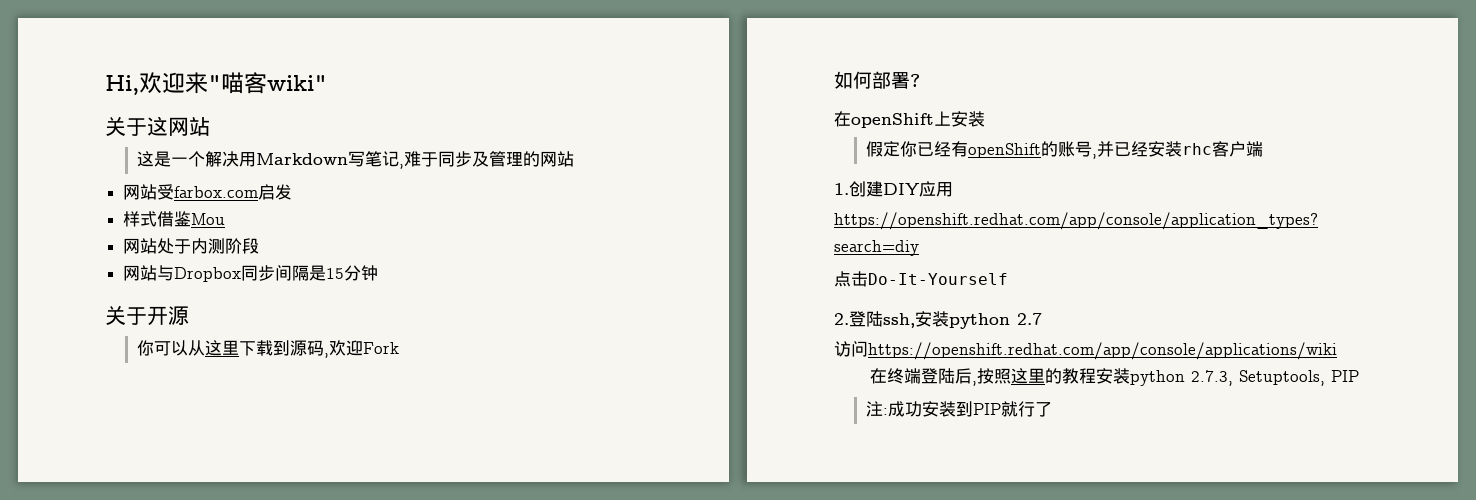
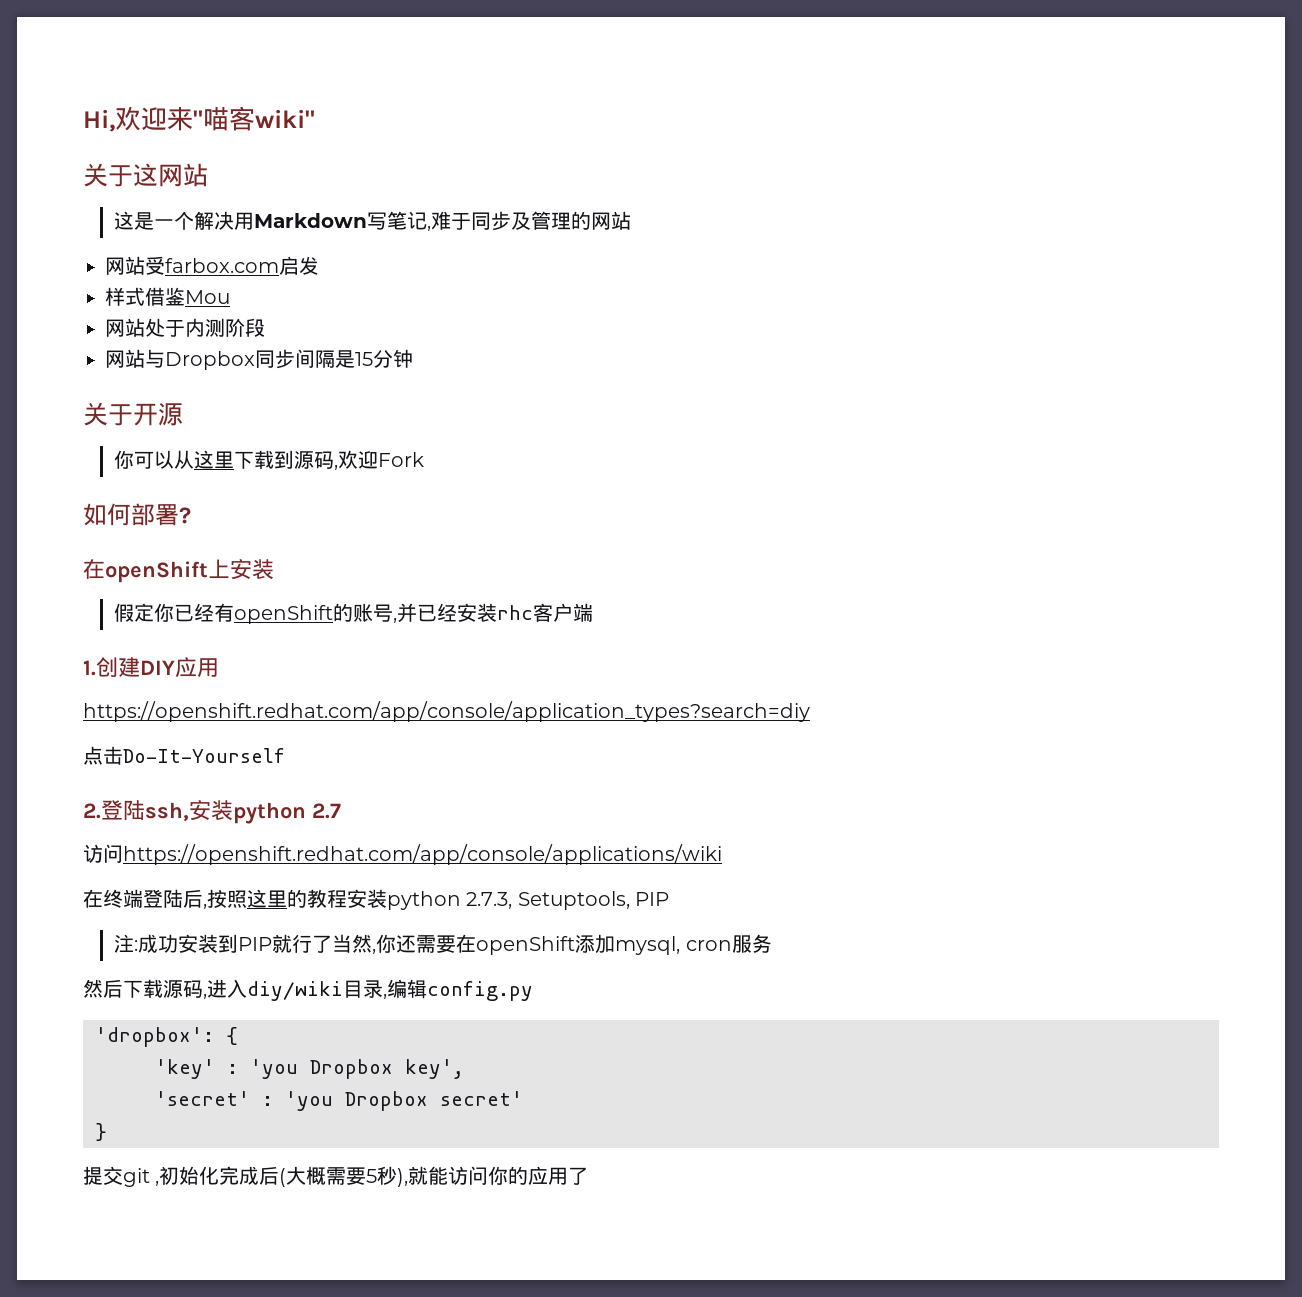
(1052, 409) none -> [332,934,772,955] [83,979,533,1001] [95,1027,238,1047] [155,1059,464,1079] [155,1091,523,1111] [95,1123,107,1141] [83,1166,589,1187] 当然,你还需要在openShift添加mysql, cron服务 // 然后下载源码,进入diy/wiki目录,编辑config.py // 'dropbox': { // 'key' : 'you Dropbox key', // 'secret' : 'you Dropbox secret' // } // 提交git ,初始化完成后(大概需要5秒),就能访问你的应用了

